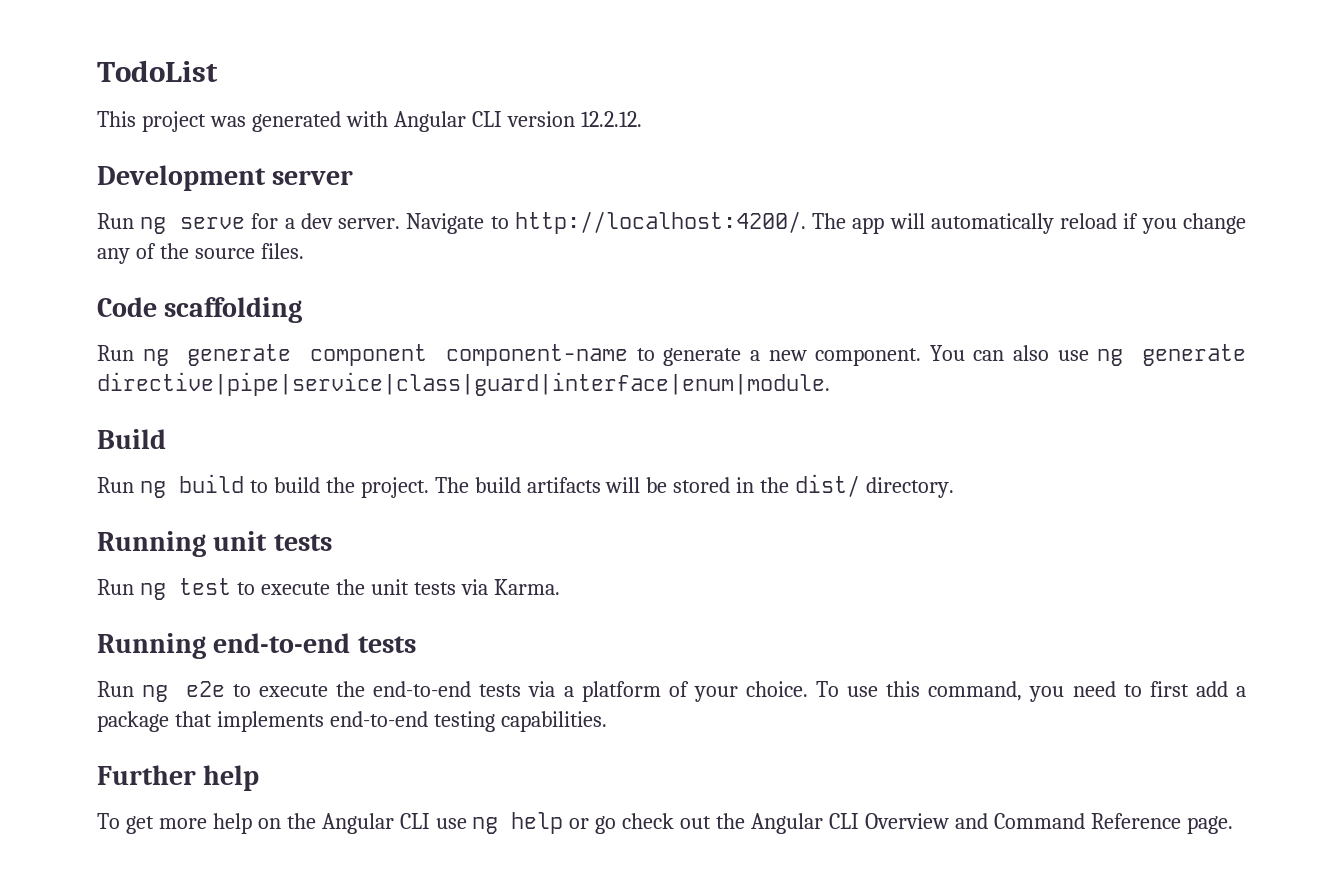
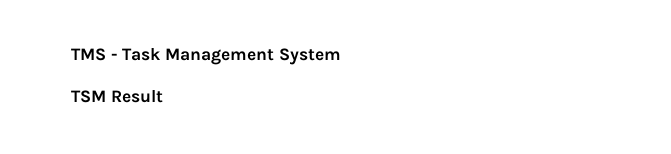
[97,60,218,82] [97,111,642,132] [97,165,354,191] [97,211,1246,234] [97,243,304,264] [97,297,303,323] [97,344,1247,366] [97,372,830,396] [97,429,166,449] [97,474,955,498] [97,531,332,557] [97,578,560,600] [97,633,416,659] [97,681,1246,702] [97,711,607,732] [97,765,260,791] [97,812,1233,834] TodoList // This project was generated with Angular CLI version 12.2.12. // Development server // Run ng serve for a dev server. Navigate to http://localhost:4200/. The app will automatically reload if you change any of the source files. // Code scaffolding // Run ng generate component component-name to generate a new component. You can also use ng generate directive|pipe|service|class|guard|interface|enum|module. // Build // Run ng build to build the project. The build artifacts will be stored in the dist/ directory. // Running unit tests // Run ng test to execute the unit tests via Karma. // Running end-to-end tests // Run ng e2e to execute the end-to-end tests via a platform of your choice. To use this command, you need to first add a package that implements end-to-end testing capabilities. // Further help // To get more help on the Angular CLI use ng help or go check out the Angular CLI Overview and Command Reference page. -> [71,48,341,65] [71,90,163,103] TMS - Task Management System // TSM Result

